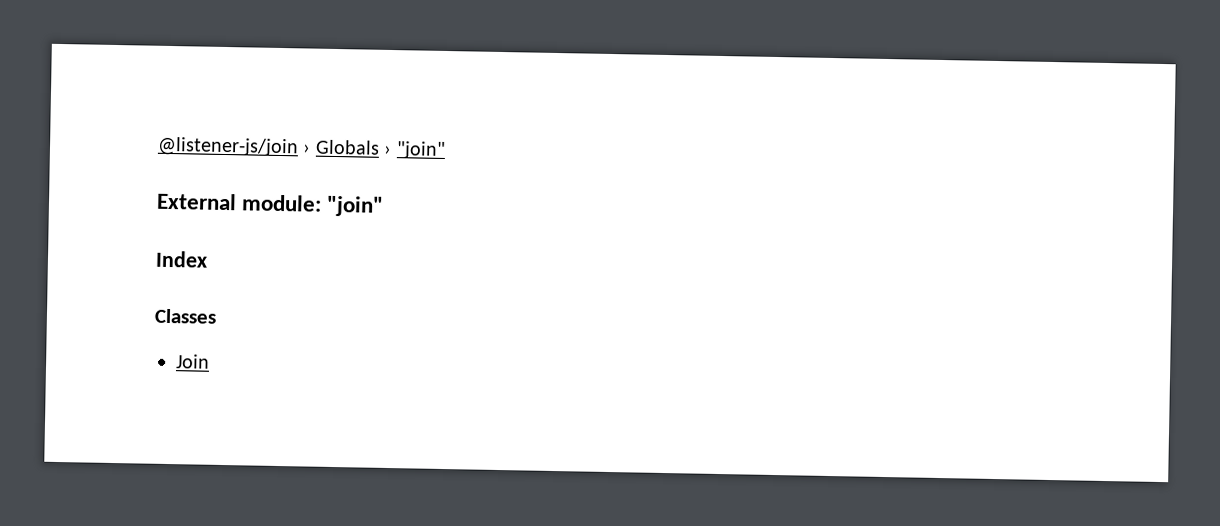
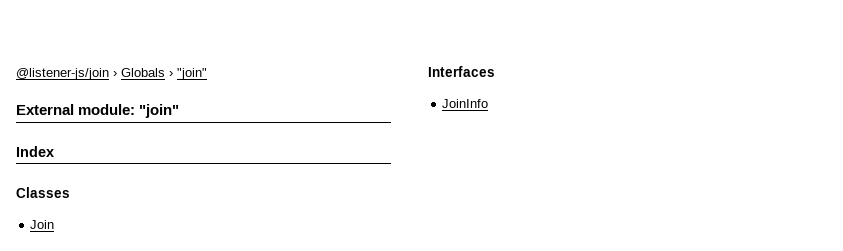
(210, 361) none -> [428,66,495,77] [442,99,489,108] // Interfaces // JoinInfo

